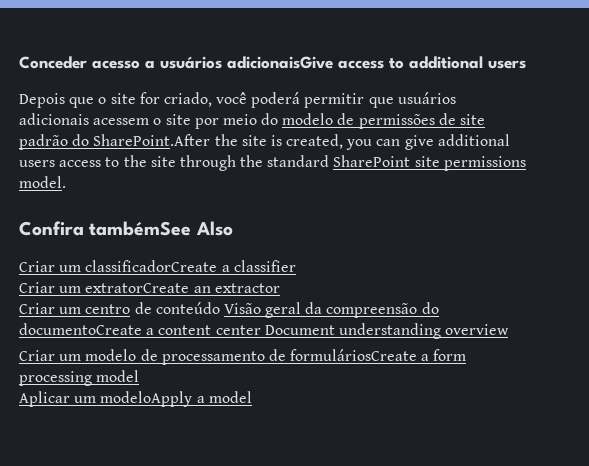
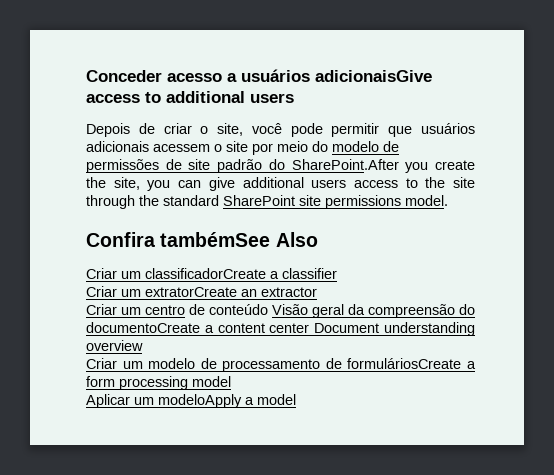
[69,92,301,108] que o site for criado, você poderá -> [138,123,323,137] de criar o site, você pode
[214,134,344,149] the site is created, -> [405,160,475,173] [86,177,140,190] you create the site,

